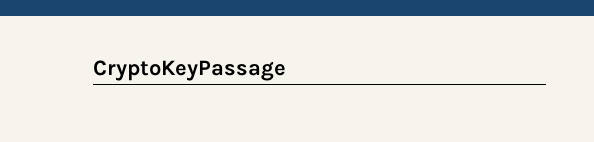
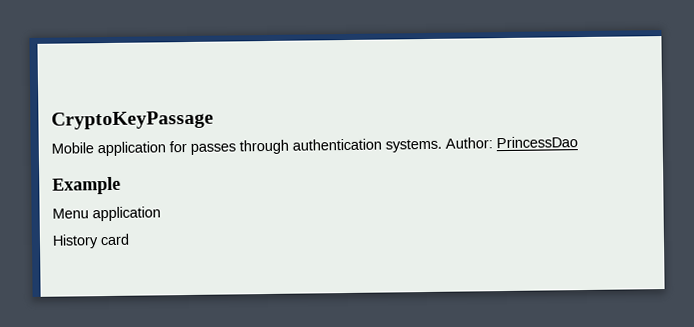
(286, 70) none -> [51,136,578,157] [52,176,121,195] [52,206,161,222] [52,233,130,249] // Mobile application for passes through authentication systems. Author: PrincessDao // Example // Menu application // History card

